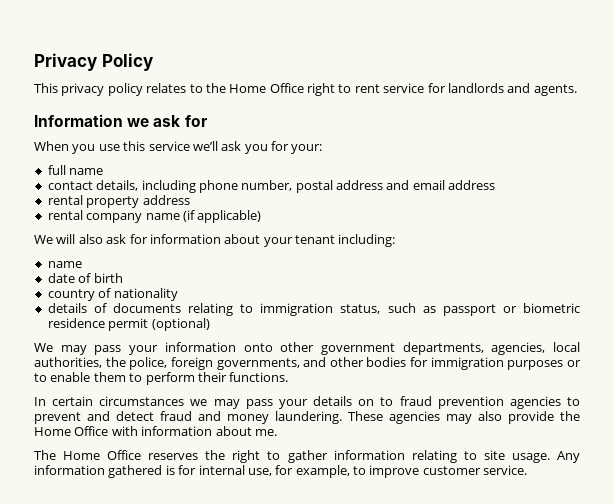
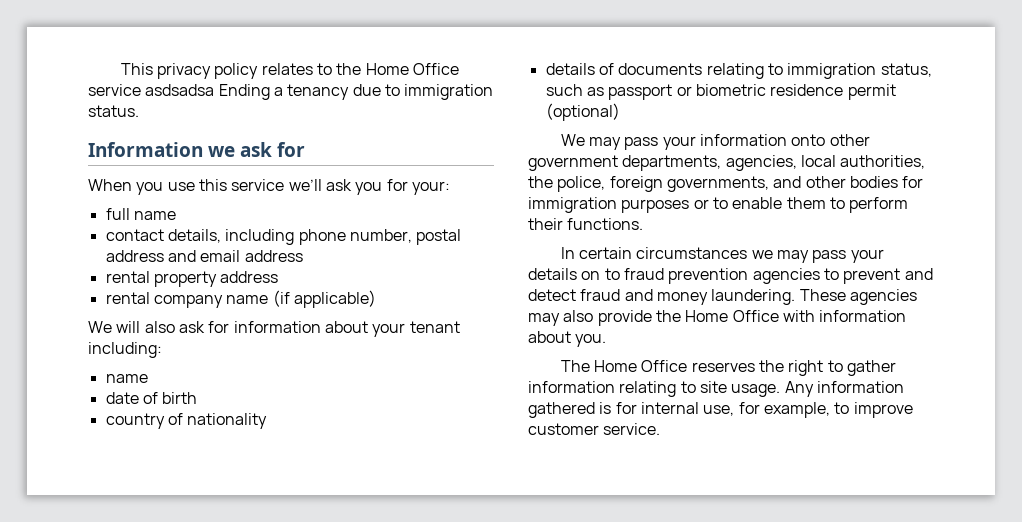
[34,53,153,71] Privacy Policy // -> (120, 69) none
[307,83,577,96] right to rent service for landlords and agents. -> [88,84,494,100] [88,105,139,117] service asdsadsa Ending a tenancy due to immigration status.
[254,429,277,436] me. -> [575,334,607,347] you.

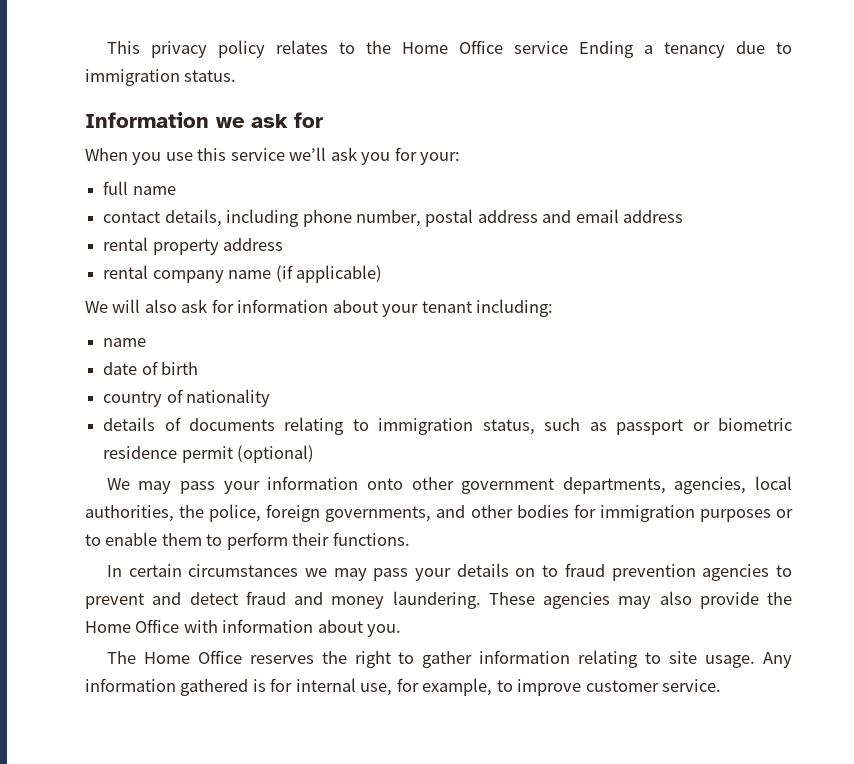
[145,84,215,96] asdsadsa -> (568, 47) none

